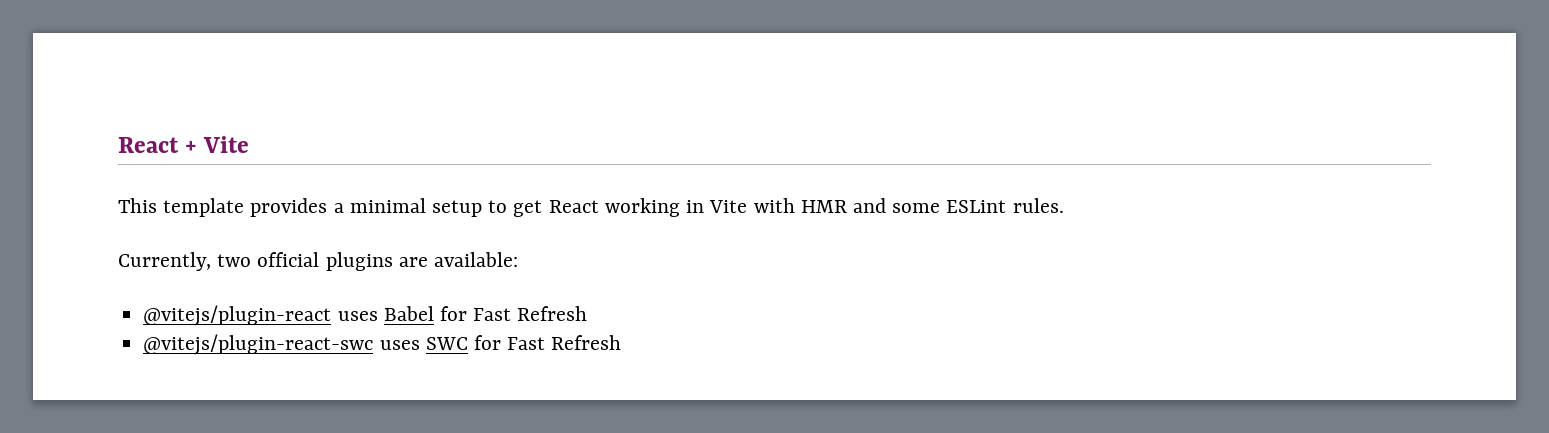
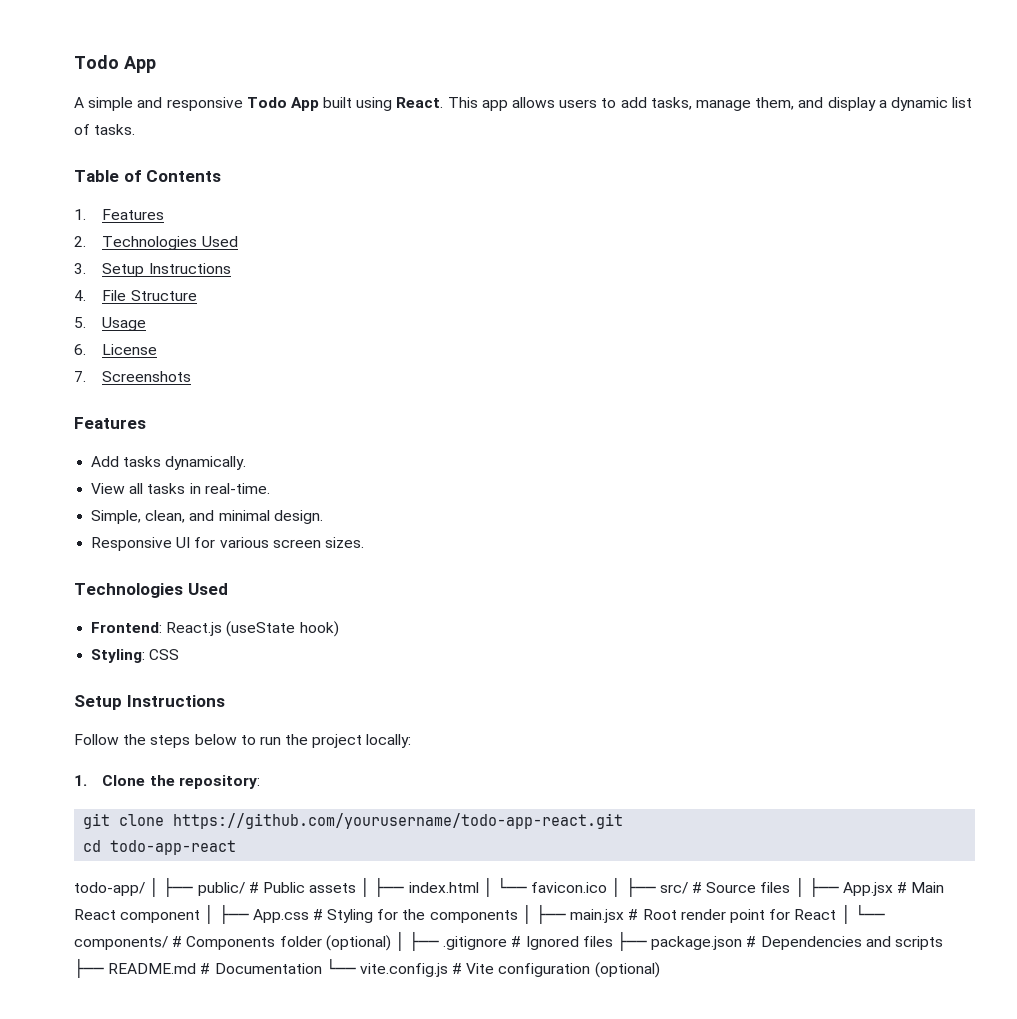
[118,136,250,153] [118,198,1064,217] [118,252,519,271] [143,305,588,326] [143,334,622,355] React + Vite // This template provides a minimal setup to get React working in Vite with HMR and some ESLint rules. // Currently, two official plugins are available: // @vitejs/plugin-react uses Babel for Fast Refresh // @vitejs/plugin-react-swc uses SWC for Fast Refresh -> [74,55,156,73] [74,97,973,111] [74,124,136,135] [74,170,222,182] [74,209,165,220] [74,236,238,250] [74,263,231,277] [74,290,197,301] [74,317,147,331] [74,344,158,355] [74,371,192,382] [74,417,146,429] [91,456,247,470] [91,483,270,494] [91,510,323,524] [91,537,364,551] [74,583,228,598] [91,621,339,637] [91,649,180,663] [74,695,225,710] [74,734,412,748] [74,775,260,789] [83,813,624,829] [83,840,237,855] [74,877,945,897] [74,904,885,924] [74,931,943,951] [74,958,660,978] Todo App // A simple and responsive Todo App built using React. This app allows users to add tasks, manage them, and display a dynamic list of tasks. // Table of Contents // 1. Features // 2. Technologies Used // 3. Setup Instructions // 4. File Structure // 5. Usage // 6. License // 7. Screenshots // Features // Add tasks dynamically. // View all tasks in real-time. // Simple, clean, and minimal design. // Responsive UI for various screen sizes. // Technologies Used // Frontend: React.js (useState hook) // Styling: CSS // Setup Instructions // Follow the steps below to run the project locally: // 1. Clone the repository: // git clone https://github.com/yourusername/todo-app-react.git // cd todo-app-react // todo-app/ │ ├── public/ # Public assets │ ├── index.html │ └── favicon.ico │ ├── src/ # Source files │ ├── App.jsx # Main React component │ ├── App.css # Styling for the components │ ├── main.jsx # Root render point for React │ └── components/ # Components folder (optional) │ ├── .gitignore # Ignored files ├── package.json # Dependencies and scripts ├── README.md # Documentation └── vite.config.js # Vite configuration (optional)

